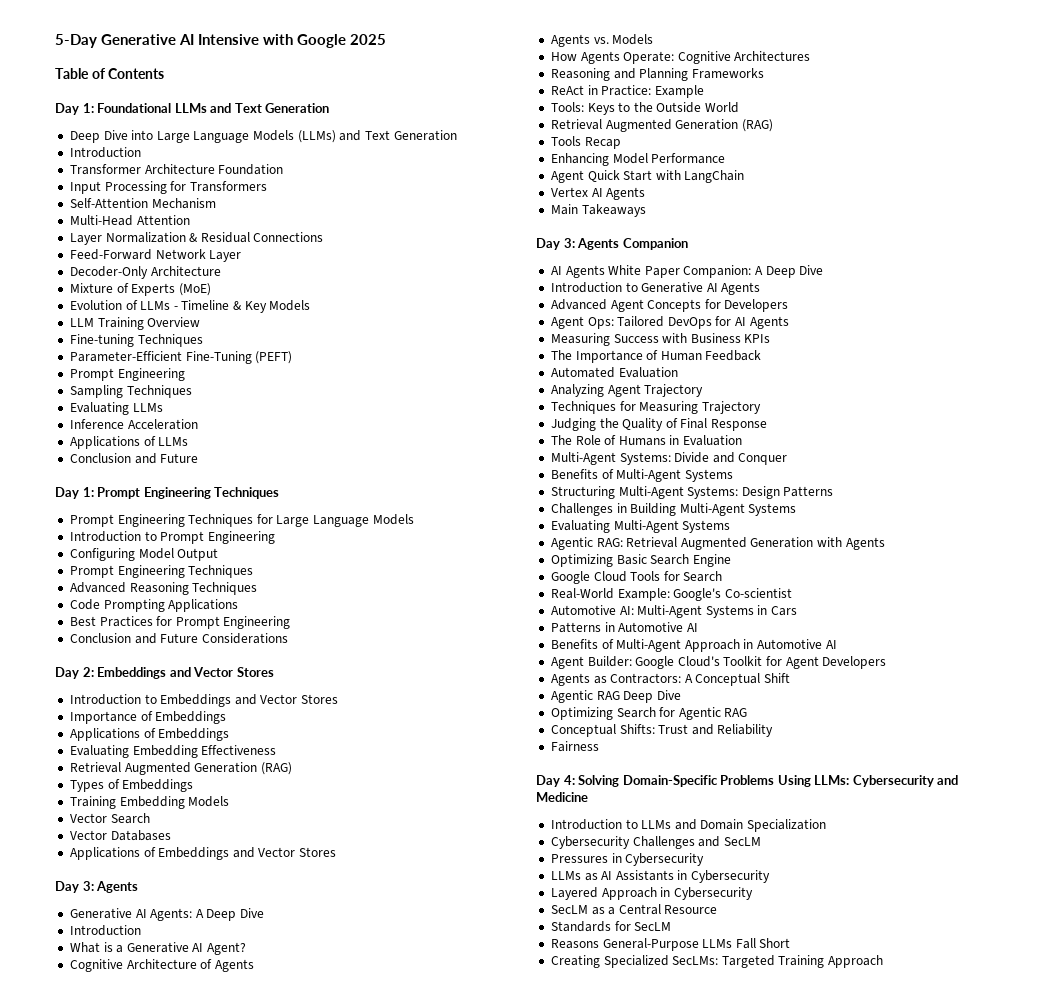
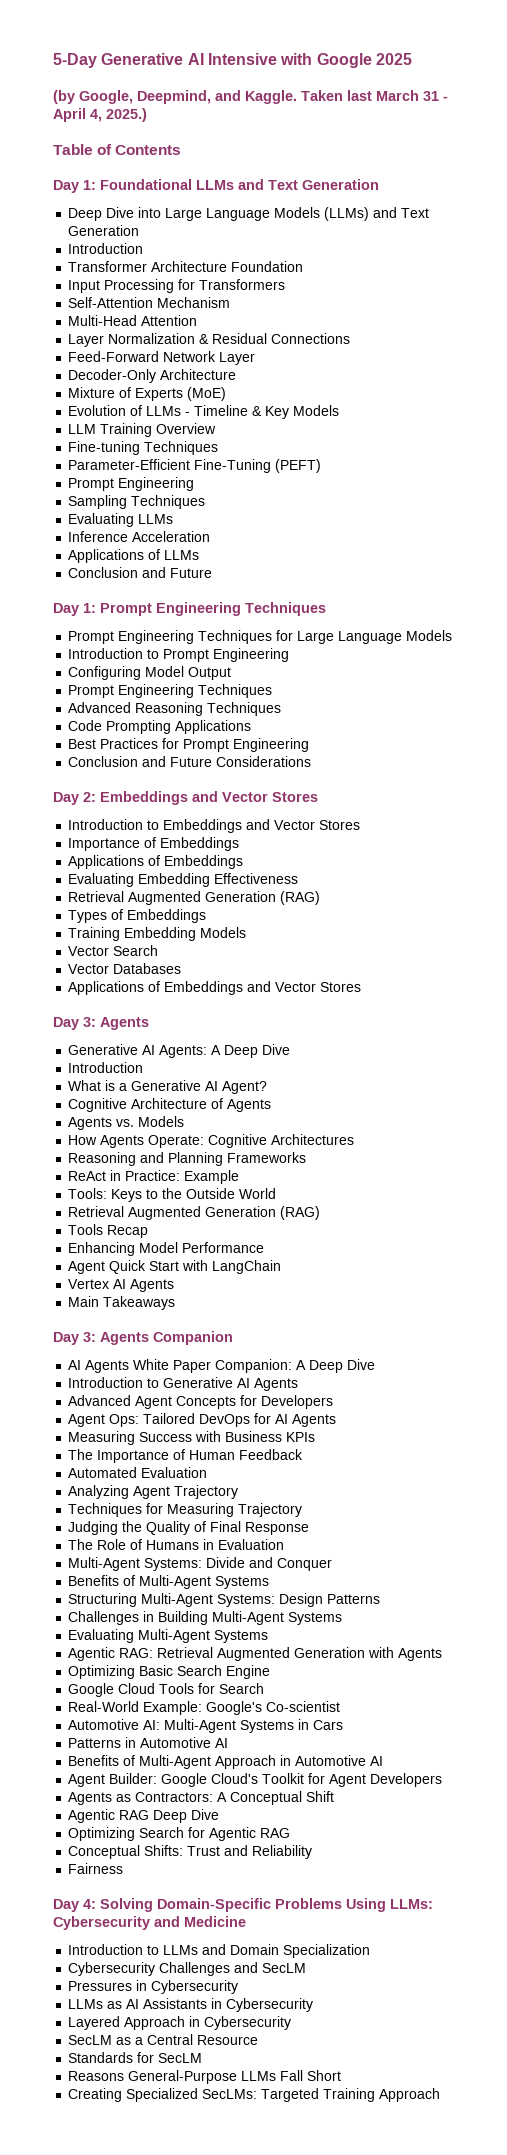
(386, 39) none -> [53,90,448,104] [53,108,147,122] // (by Google, Deepmind, and Kaggle. Taken last March 31 - April 4, 2025.)

